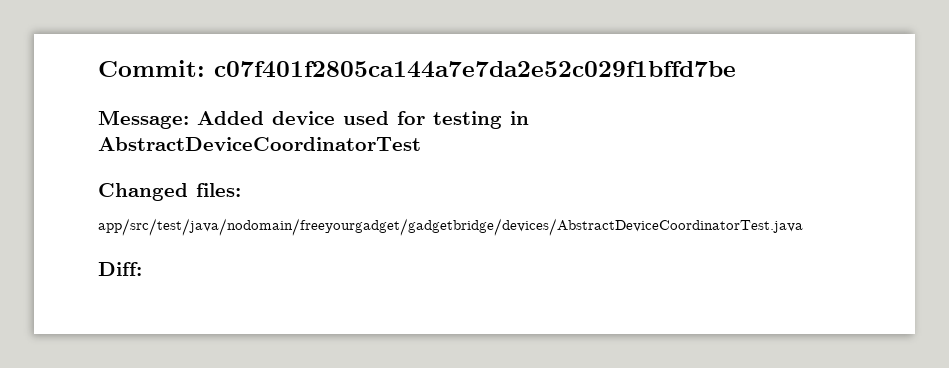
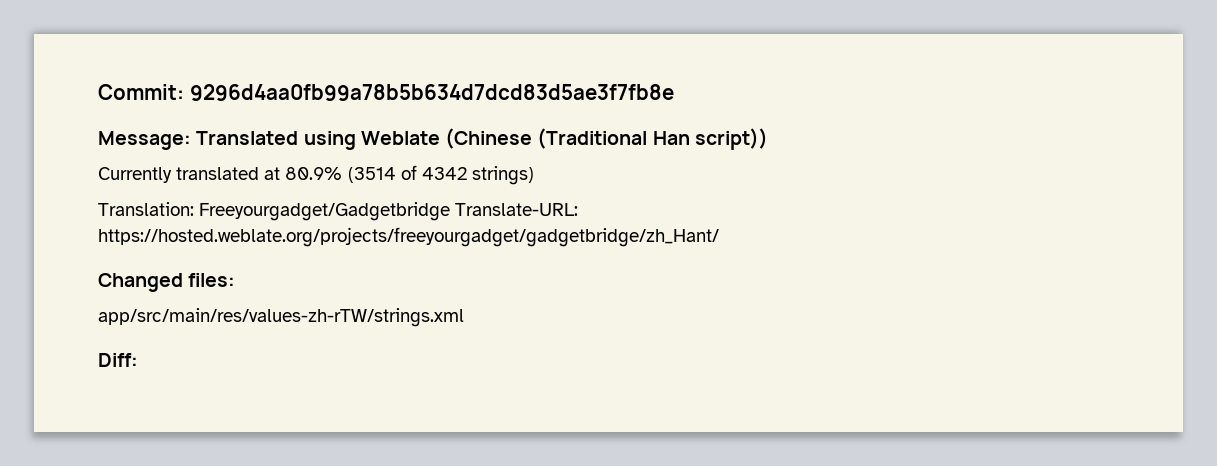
[214,61,736,78] c07f401f2805ca144a7e7da2e52c029f1bffd7be -> [189,84,674,101] 9296d4aa0fb99a78b5b634d7dcd83d5ae3f7fb8e
[197,111,529,129] [98,137,421,151] Added device used for testing in AbstractDeviceCoordinatorTest -> [196,128,768,150] [98,165,534,185] [98,202,579,221] [98,227,719,247] Translated using Weblate (Chinese (Traditional Han script)) // Currently translated at 80.9% (3514 of 4342 strings) // Translation: Freeyourgadget/Gadgetbridge Translate-URL: https://hosted.weblate.org/projects/freeyourgadget/gadgetbridge/zh_Hant/
[98,218,803,236] app/src/test/java/nodomain/freeyourgadget/gadgetbridge/devices/AbstractDeviceCoordinatorTest.java -> [98,308,464,327] app/src/main/res/values-zh-rTW/strings.xml

